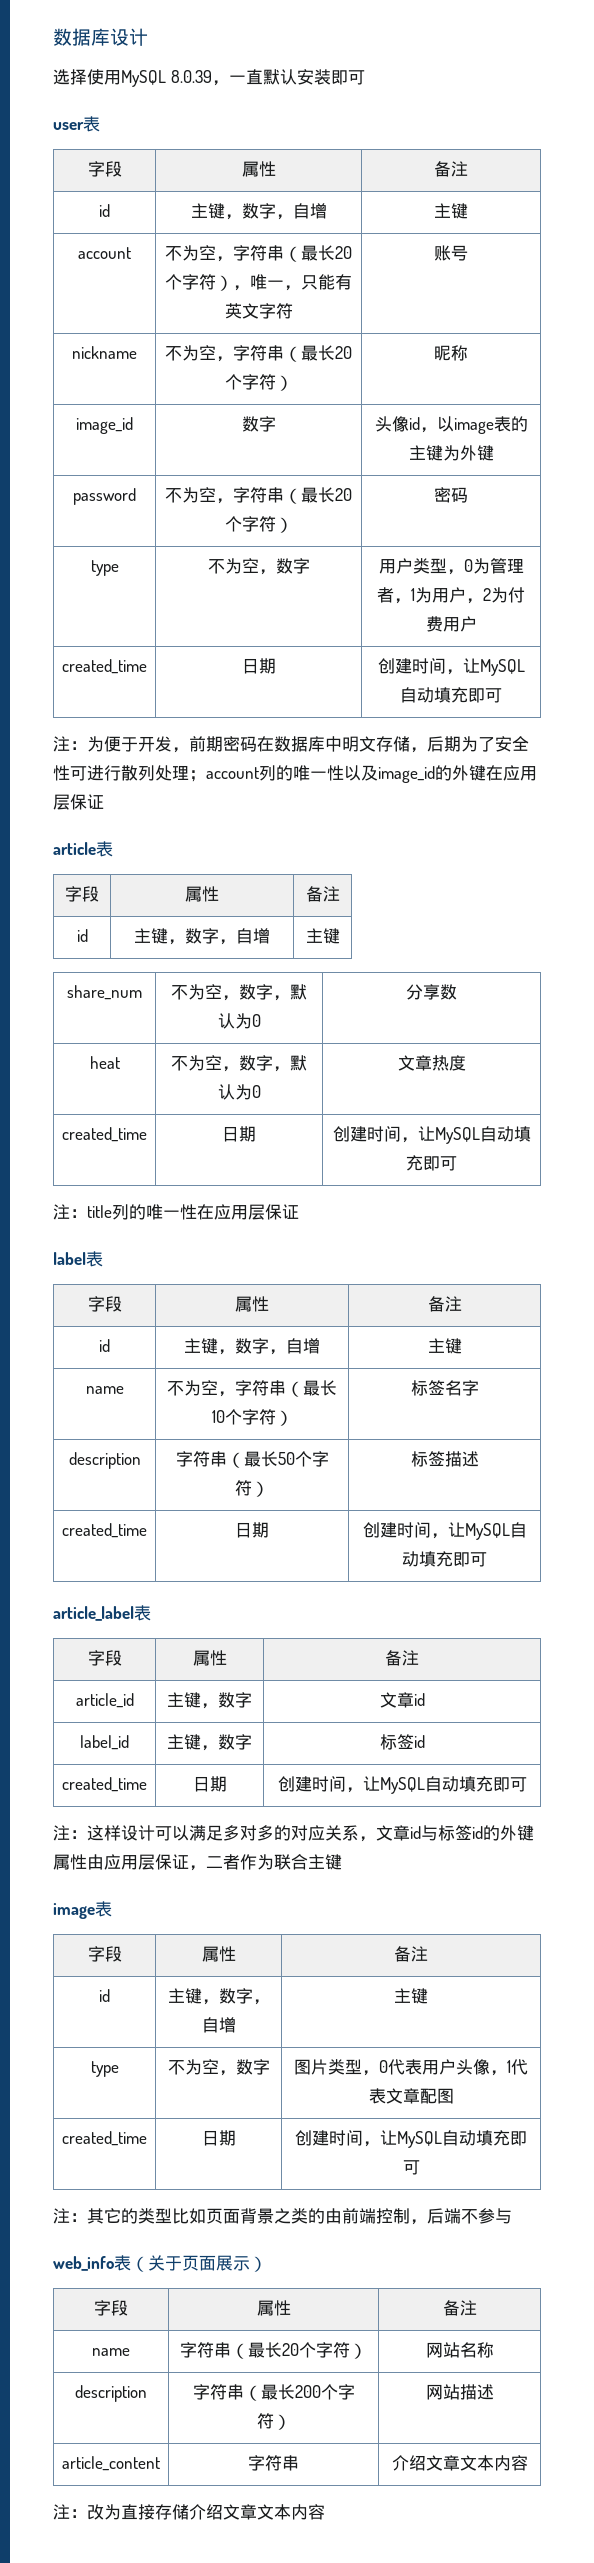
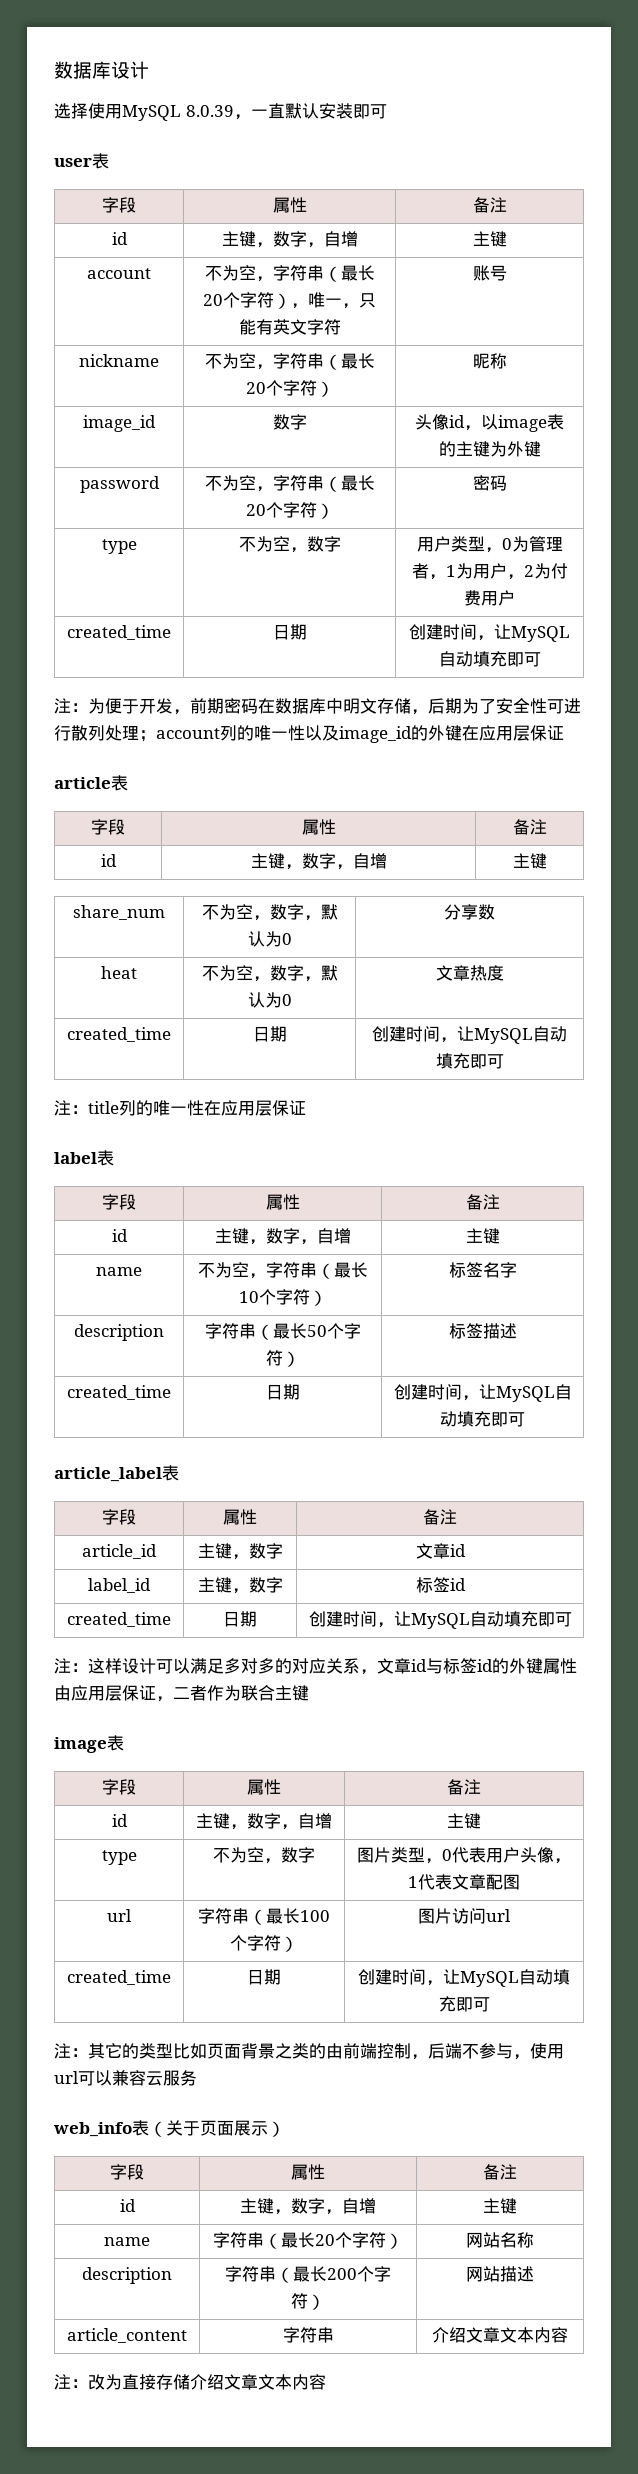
(454, 2096) none -> [107,1909,132,1922] [198,1908,330,1925] [230,1935,298,1952] [418,1908,511,1924] // url | 字符串（最长100个字符） | 图片访问url
(512, 2216) none -> [513,2043,564,2060] [54,2070,197,2086] ，使用url可以兼容云服务
(477, 2308) none -> [119,2199,136,2212] [240,2198,376,2215] [483,2198,517,2214] // id | 主键，数字，自增 | 主键

